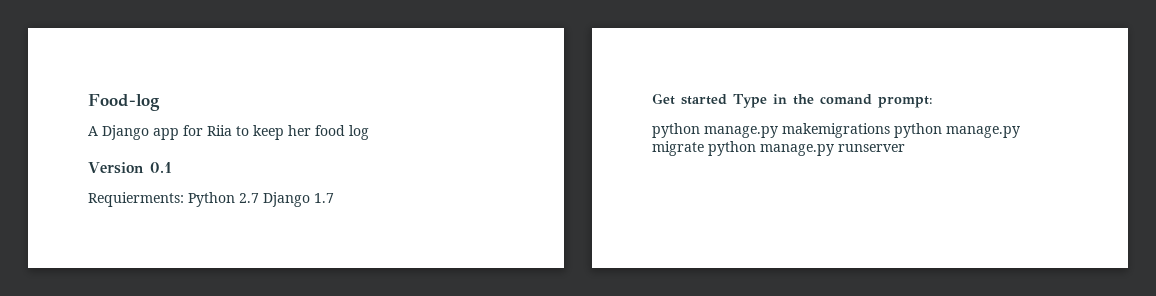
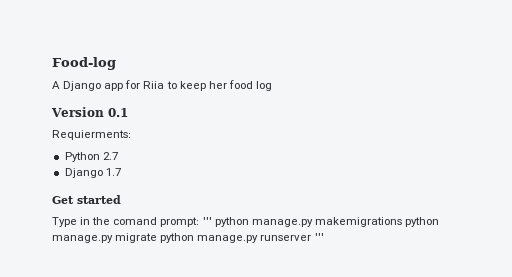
(184, 199) none -> (131, 135) //
(259, 198) none -> (118, 156) //
(727, 99) none -> (121, 199) //
(933, 102) // -> [202,217,212,225] '''
(905, 148) none -> [314,233,324,241] '''

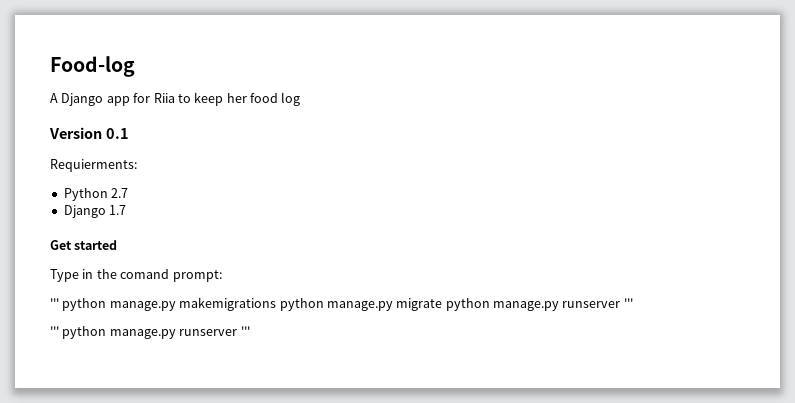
(200, 222) none -> (222, 276) //
(324, 237) none -> [50,326,250,339] // ''' python manage.py runserver '''

